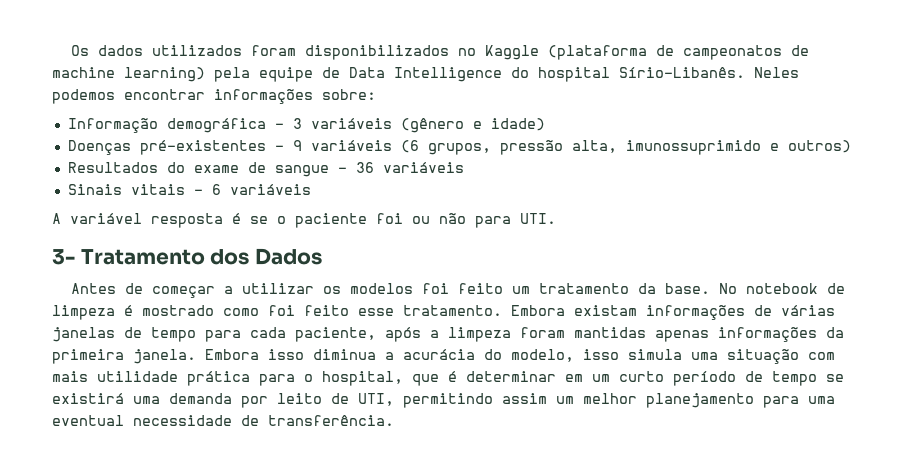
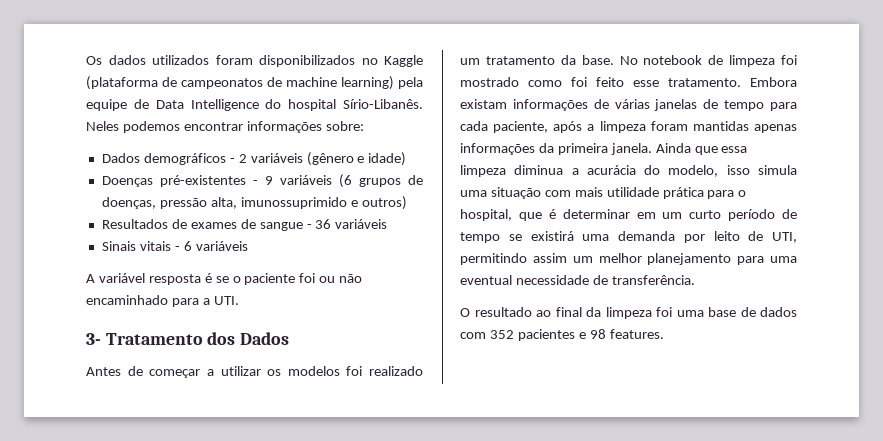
[67,118,302,133] Informação demográfica - 3 -> [101,153,247,165] Dados demográficos - 2
[427,143,491,155] grupos, -> [358,175,424,187] [101,197,156,209] grupos de doenças,
[166,162,239,173] do exame -> [171,219,237,229] de exames
[475,216,511,228] para -> [86,295,210,307] encaminhado para a
[457,283,503,294] feito -> [369,366,423,376] realizado
[124,305,133,316] é -> [781,55,797,65] foi
[205,349,304,360] Embora isso -> [655,143,748,155] [460,165,506,177] Ainda que essa limpeza
(394, 420) none -> [460,307,797,319] [460,329,664,341] // O resultado ao final da limpeza foi uma base de dados com 352 pacientes e 98 features.

